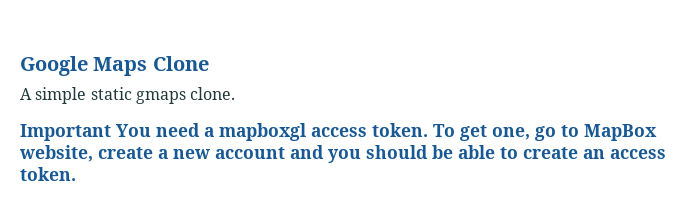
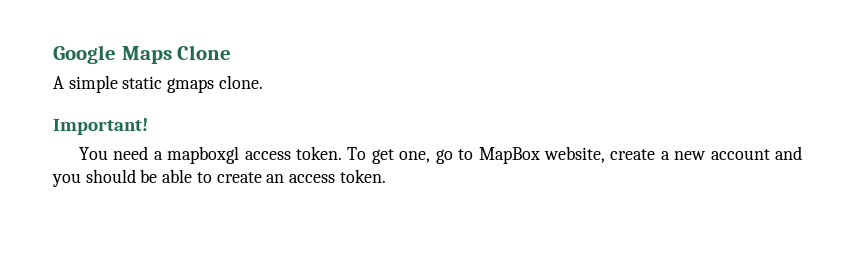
[20,124,111,141] Important -> [53,118,148,135] Important! //

